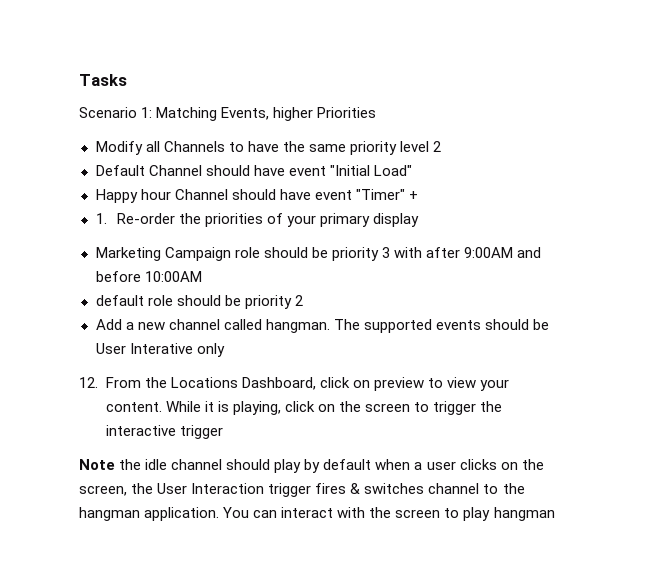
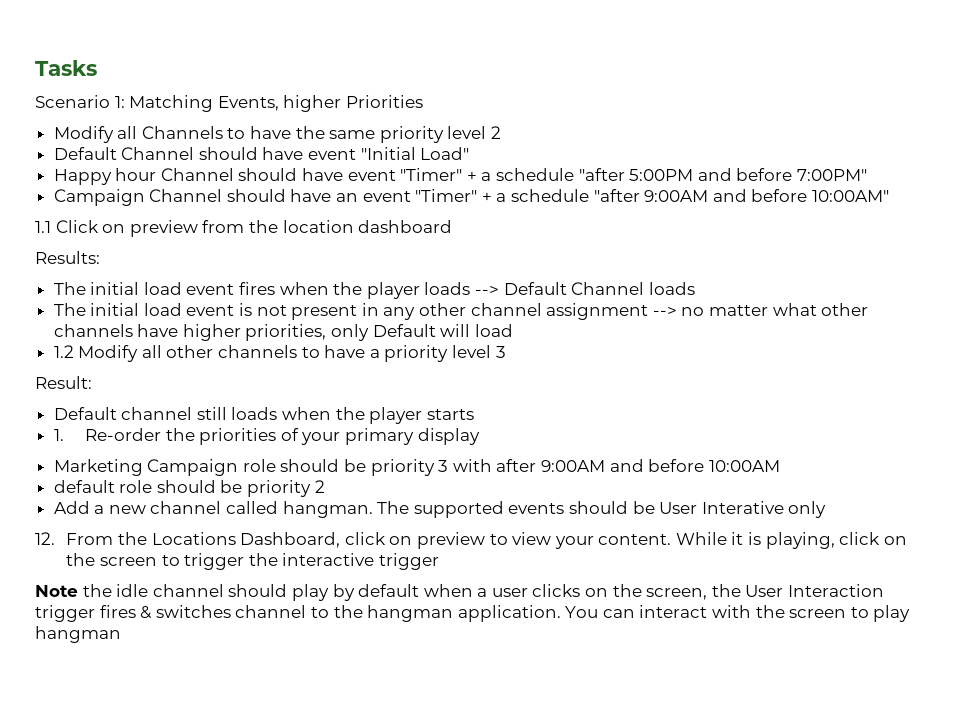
(418, 195) none -> [481,168,867,181] [53,189,889,206] [35,220,453,237] [35,251,100,264] [53,282,695,299] [53,303,869,320] [53,324,513,341] [53,345,506,362] [35,376,92,389] [53,407,474,424] a schedule "after 5:00PM and before 7:00PM" // Campaign Channel should have an event "Timer" + a schedule "after 9:00AM and before 10:00AM" // 1.1 Click on preview from the location dashboard // Results: // The initial load event fires when the player loads --> Default Channel loads // The initial load event is not present in any other channel assignment --> no matter what other channels have higher priorities, only Default will load // 1.2 Modify all other channels to have a priority level 3 // Result: // Default channel still loads when the player starts

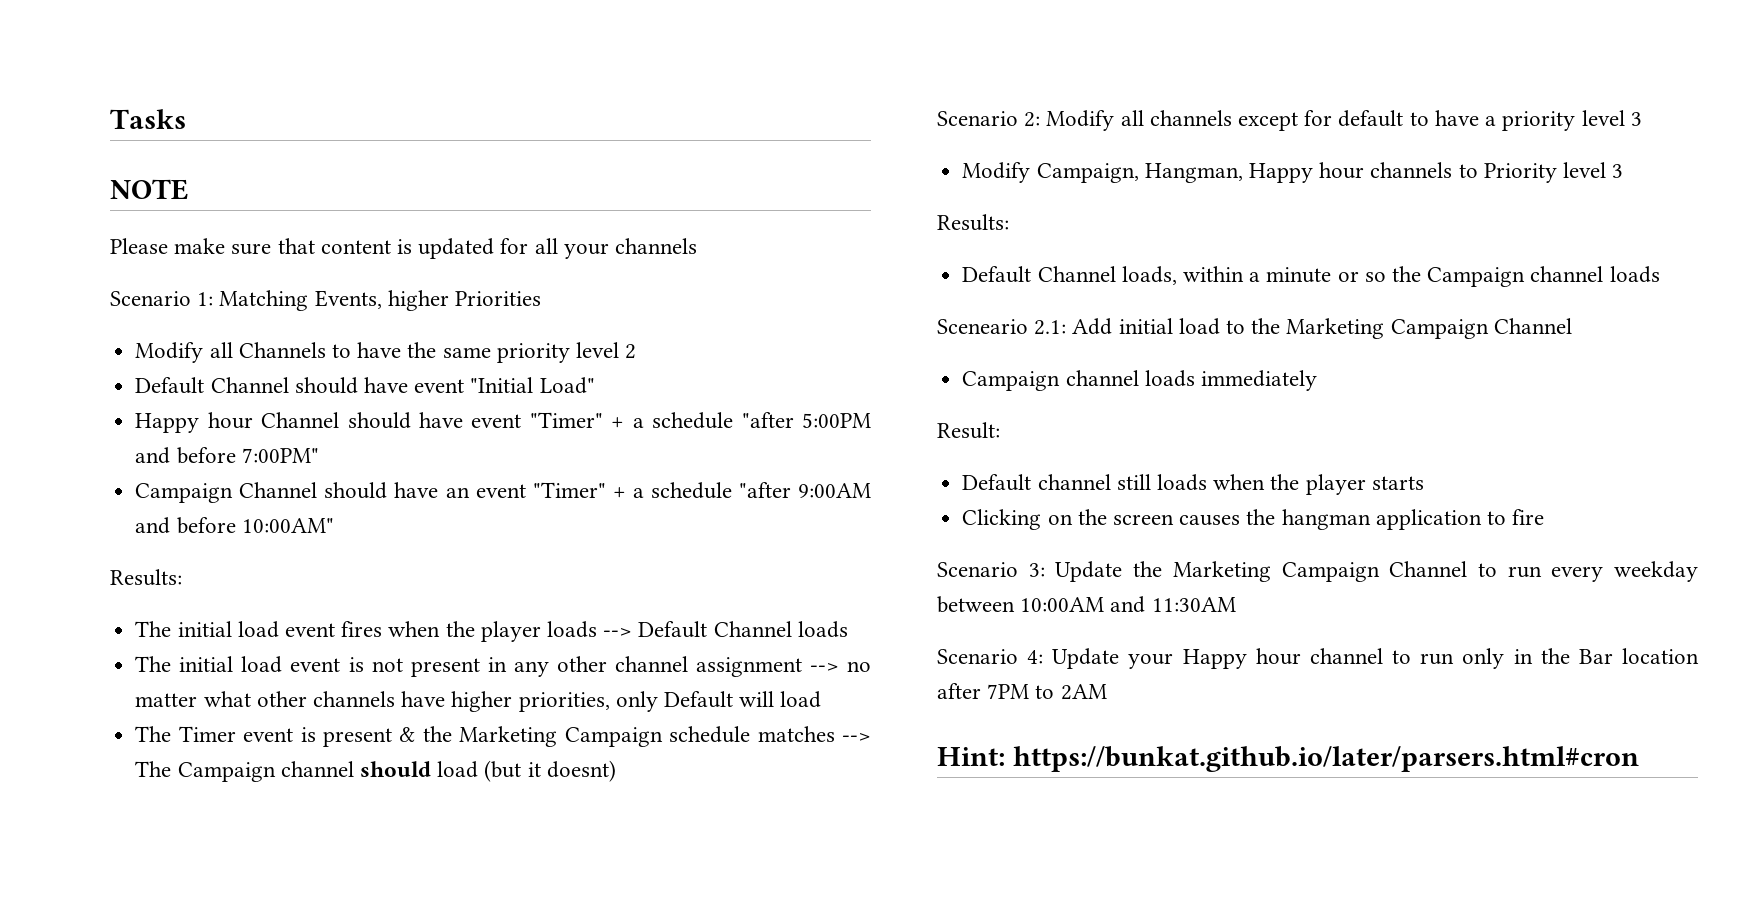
(97, 68) none -> [110,179,189,200] [110,238,698,259] // NOTE // Please make sure that content is updated for all your channels
[35,220,453,237] // 1.1 Click on preview from the location dashboard -> (334, 525) none
[53,345,298,362] 1.2 Modify all other channels -> [135,726,871,747] [135,760,616,782] [937,110,1404,131] The Timer event is present & the Marketing Campaign schedule matches --> The Campaign channel should load (but it doesnt) // Scenario 2: Modify all channels except for default
(506, 352) none -> [962,162,1624,183] [937,214,1009,231] [962,266,1660,287] [937,318,1572,339] [962,370,1317,391] // Modify Campaign, Hangman, Happy hour channels to Priority level 3 // Results: // Default Channel loads, within a minute or so the Campaign channel loads // Sceneario 2.1: Add initial load to the Marketing Campaign Channel // Campaign channel loads immediately
[53,428,480,445] [53,459,780,476] [53,480,325,497] [53,501,827,518] [35,532,907,549] [66,553,439,570] [35,584,885,601] [35,605,911,622] [35,626,121,643] 1. Re-order the priorities of your primary display // Marketing Campaign role should be priority 3 with after 9:00AM and before 10:00AM // default role should be priority 2 // Add a new channel called hangman. The supported events should be User Interative only // 12. From the Locations Dashboard, click on preview to view your content. While it is playing, click on the screen to trigger the interactive trigger // Note the idle channel should play by default when a user clicks on the screen, the User Interaction trigger fires & switches channel to the hangman application. You can interact with the screen to play hangman -> [962,509,1545,530] [937,561,1698,582] [937,596,1236,613] [937,648,1699,669] [937,683,1107,700] [937,746,1639,772] Clicking on the screen causes the hangman application to fire // Scenario 3: Update the Marketing Campaign Channel to run every weekday between 10:00AM and 11:30AM // Scenario 4: Update your Happy hour channel to run only in the Bar location after 7PM to 2AM // Hint: https://bunkat.github.io/later/parsers.html#cron

